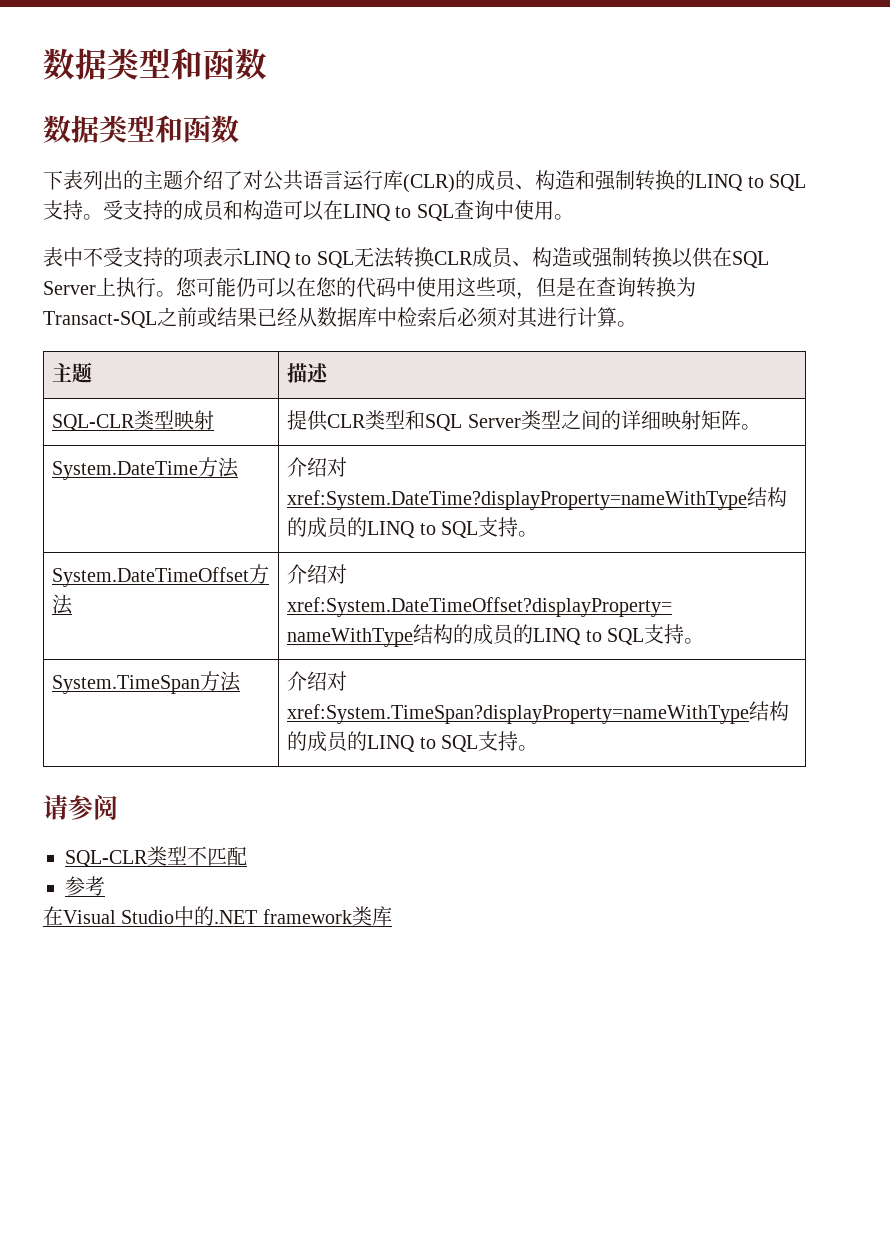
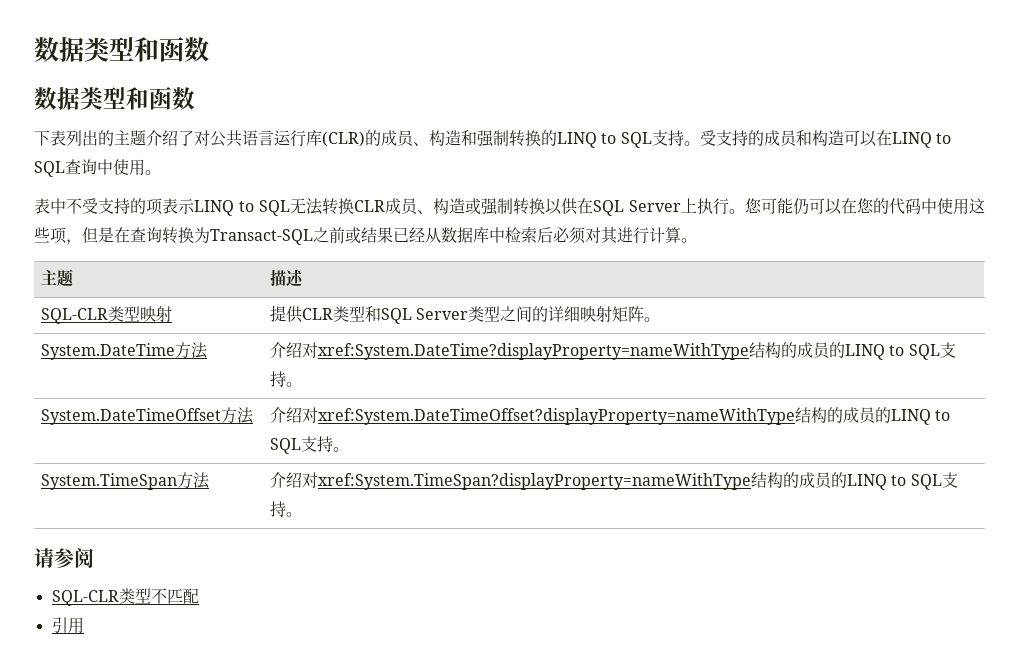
[65,876,105,896] [43,906,392,926] 参考 // 在Visual Studio中的.NET framework类库 -> [51,617,84,634] 引用

